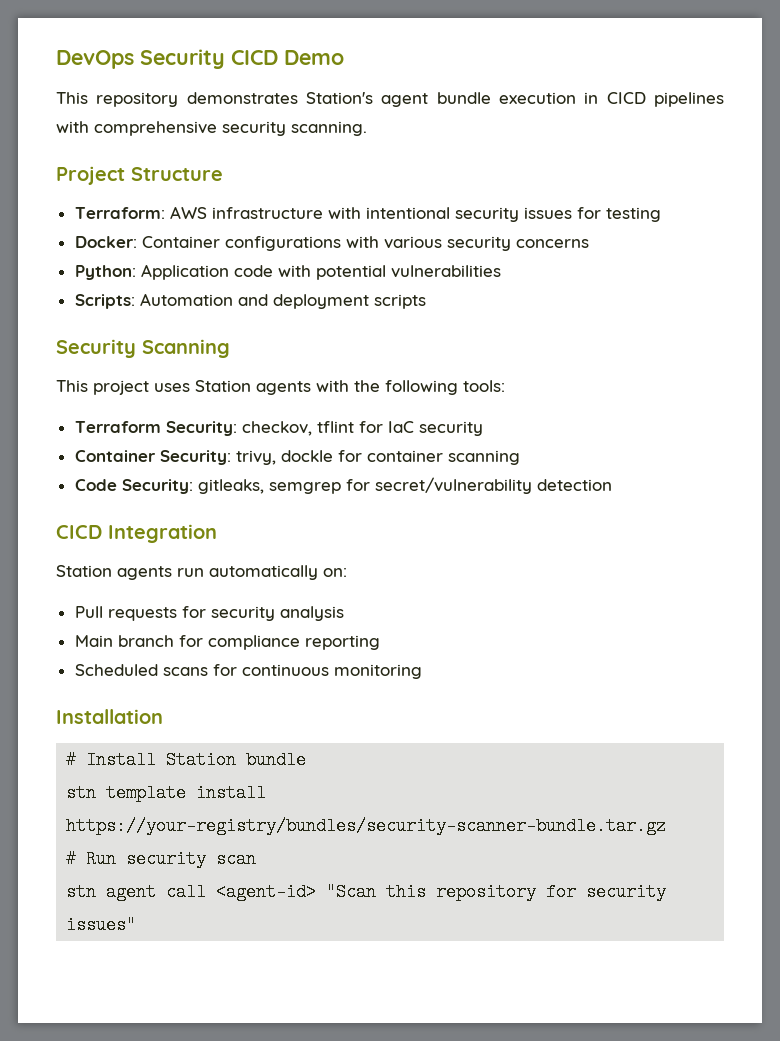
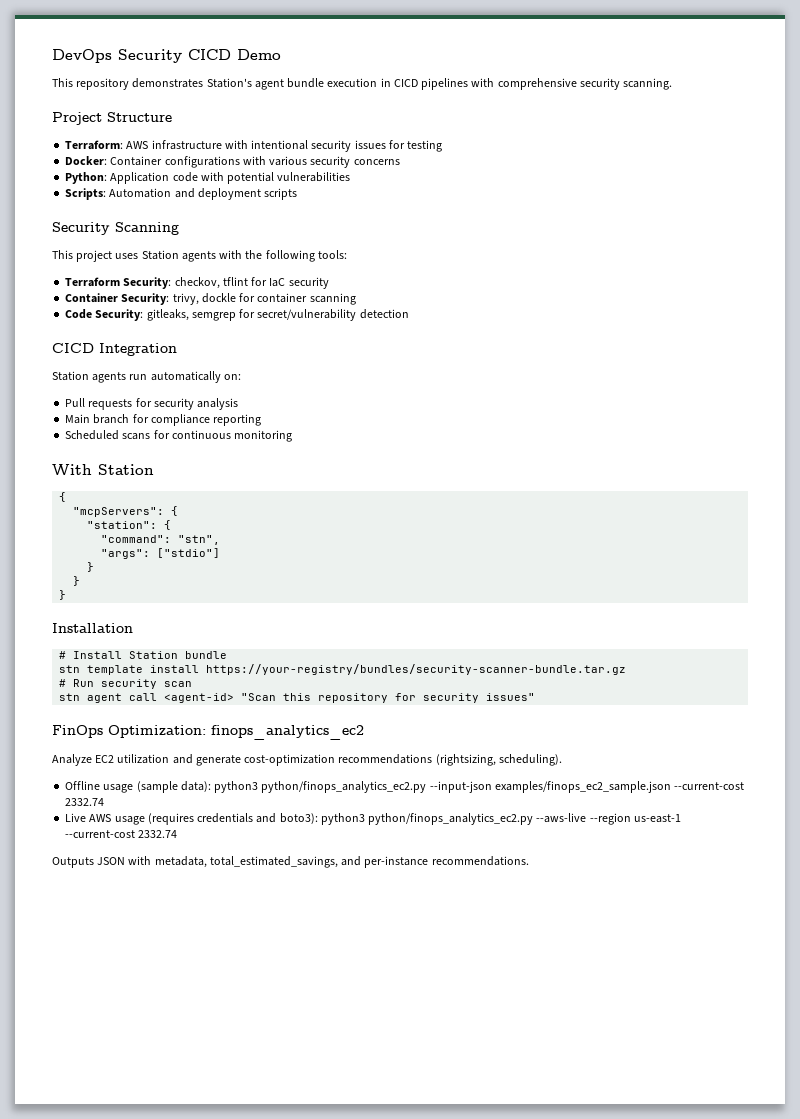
(422, 671) none -> [52,464,154,476] [59,492,67,502] [73,506,179,517] [87,520,172,530] [101,535,221,545] [101,548,221,559] [87,562,95,572] [73,576,81,586] [59,590,67,600] // With Station // { // "mcpServers": { // "station": { // "command": "stn", // "args": ["stdio"] // } // } // }
(137, 925) none -> [52,725,364,740] [52,754,562,766] [65,781,745,793] [65,798,105,806] [65,813,681,825] [65,830,178,838] [52,856,529,868] // FinOps Optimization: finops_analytics_ec2 // Analyze EC2 utilization and generate cost-optimization recommendations (rightsizing, scheduling). // Offline usage (sample data): python3 python/finops_analytics_ec2.py --input-json examples/finops_ec2_sample.json --current-cost 2332.74 // Live AWS usage (requires credentials and boto3): python3 python/finops_analytics_ec2.py --aws-live --region us-east-1 --current-cost 2332.74 // Outputs JSON with metadata, total_estimated_savings, and per-instance recommendations.

